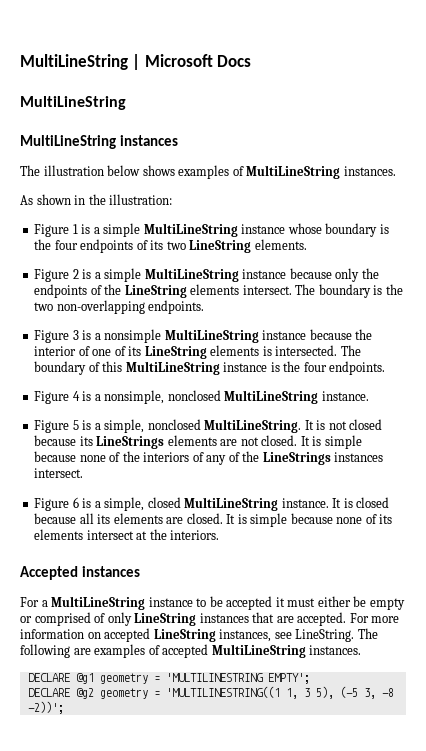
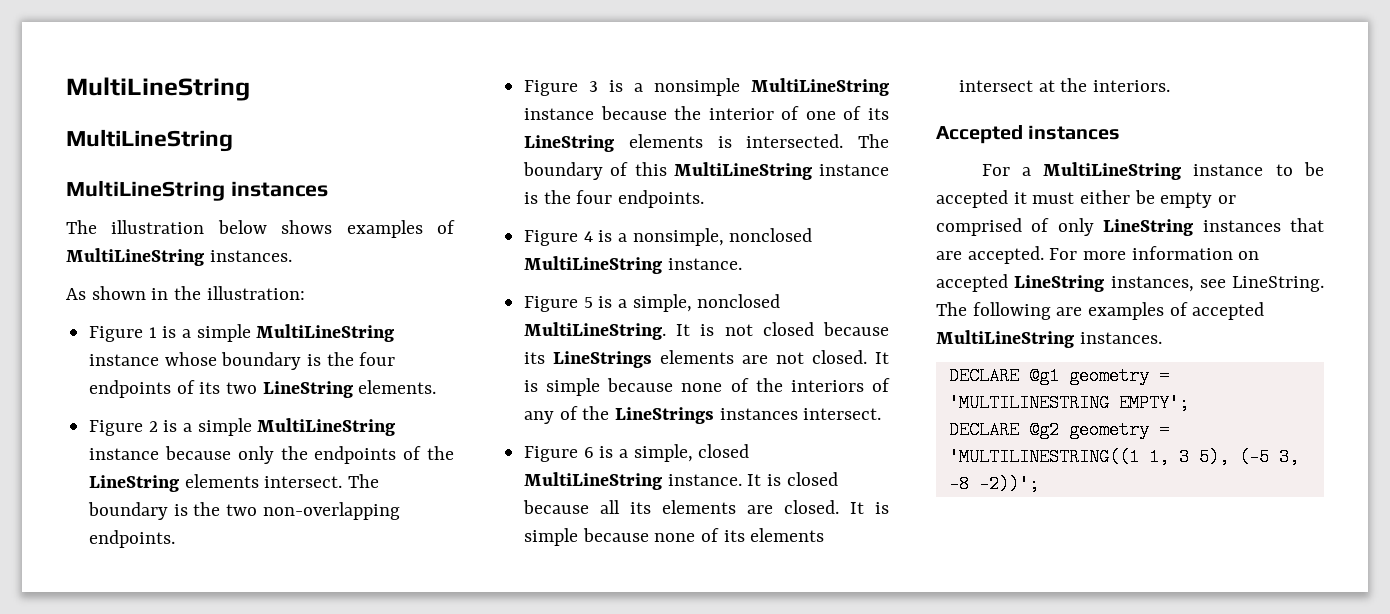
[20,54,252,70] MultiLineString | Microsoft Docs -> [66,77,250,101] MultiLineString

